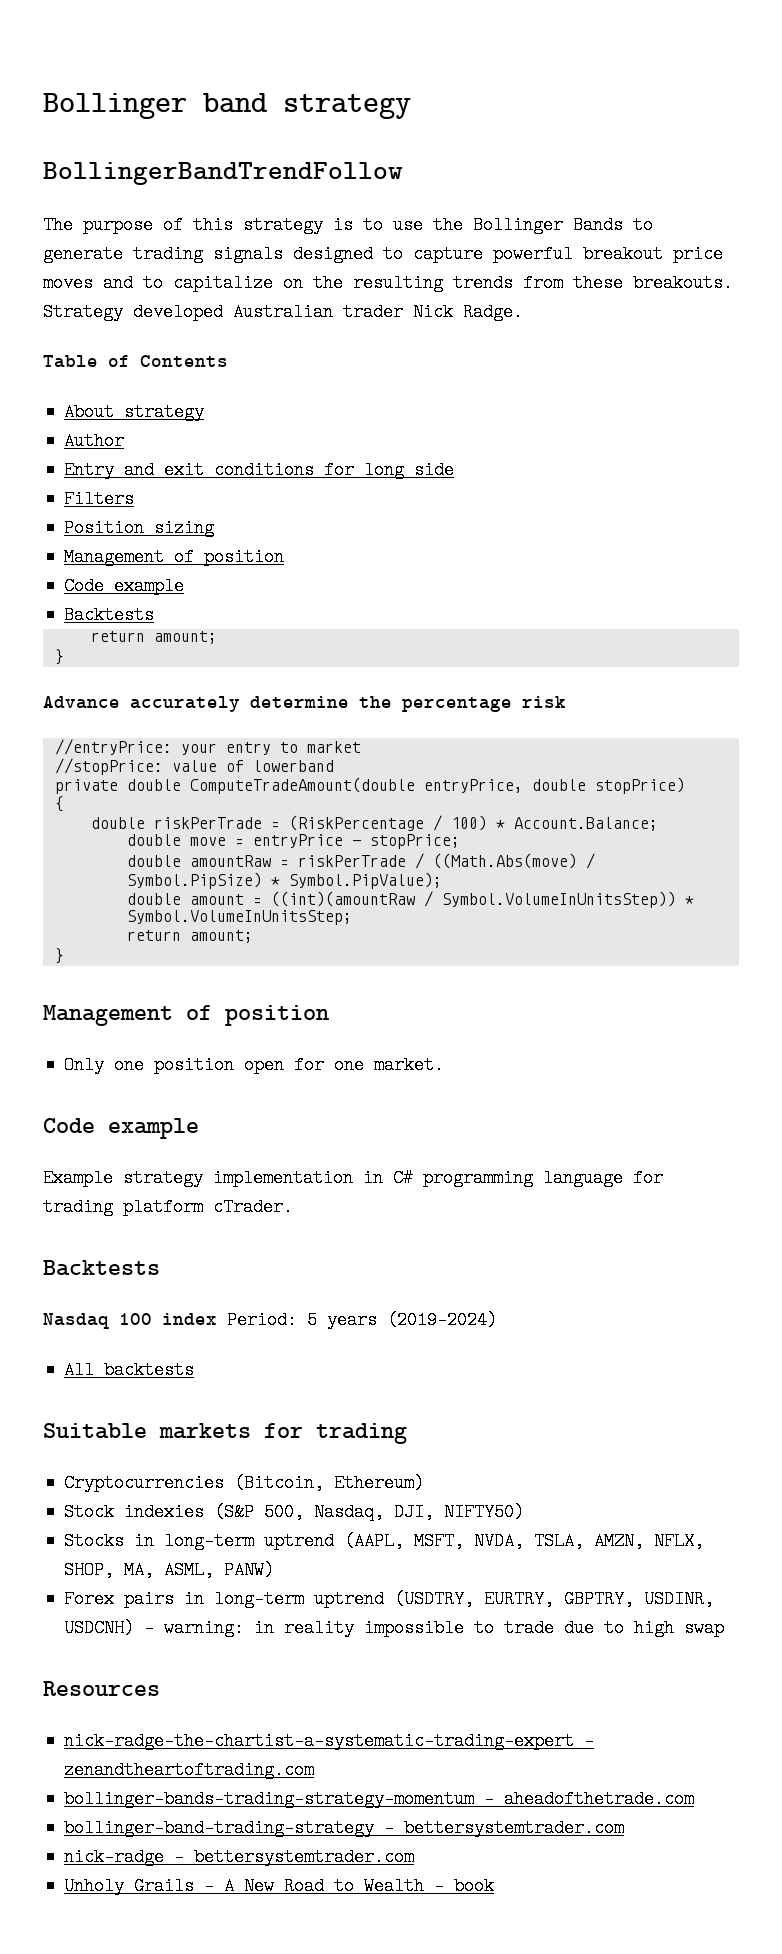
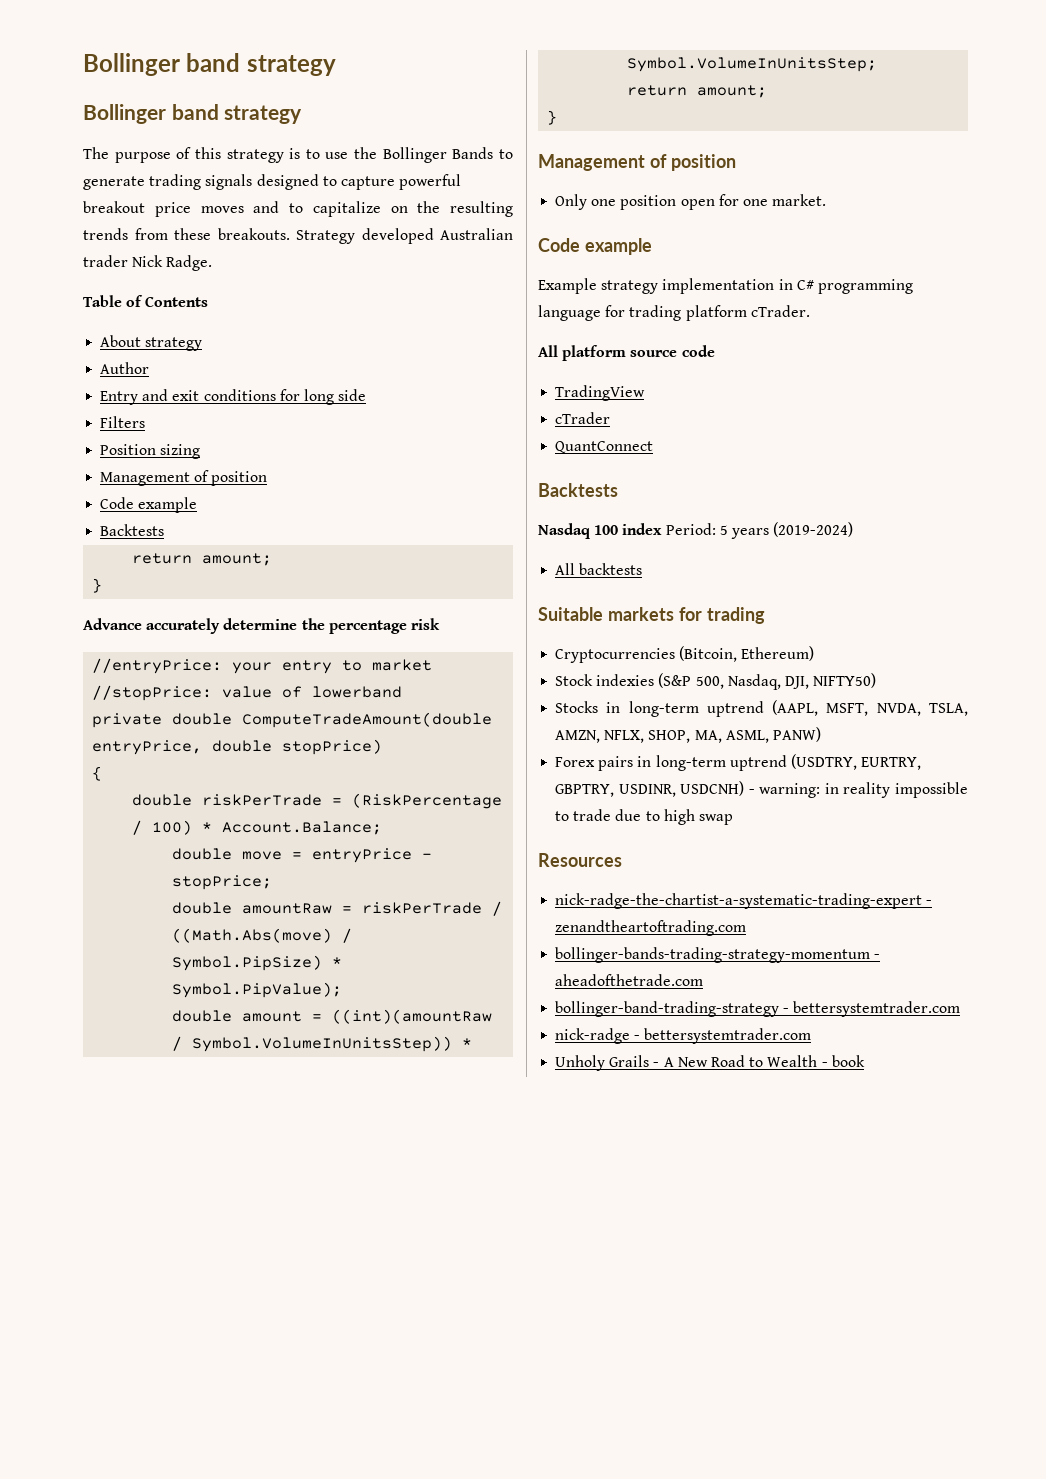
[43,93,411,119] [43,162,403,185] Bollinger band strategy // BollingerBandTrendFollow -> [83,53,336,76] [83,104,303,124] Bollinger band strategy // Bollinger band strategy
(293, 1207) none -> [538,345,715,361] [555,385,646,401] [555,412,611,424] [555,441,654,453] // All platform source code // TradingView // cTrader // QuantConnect

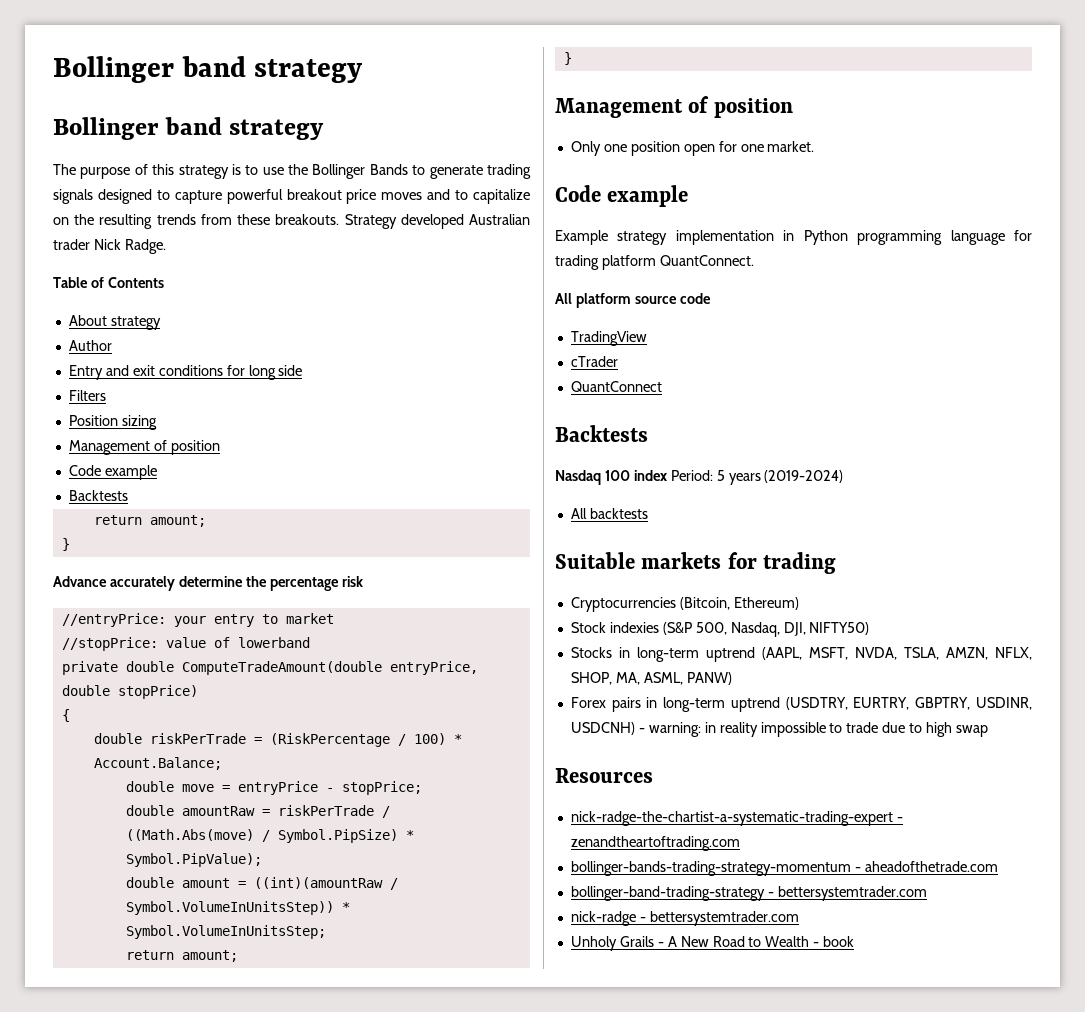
[796,280,814,290] C# -> [803,230,848,245] Python
[750,305,810,317] cTrader. -> [659,255,754,266] QuantConnect.

